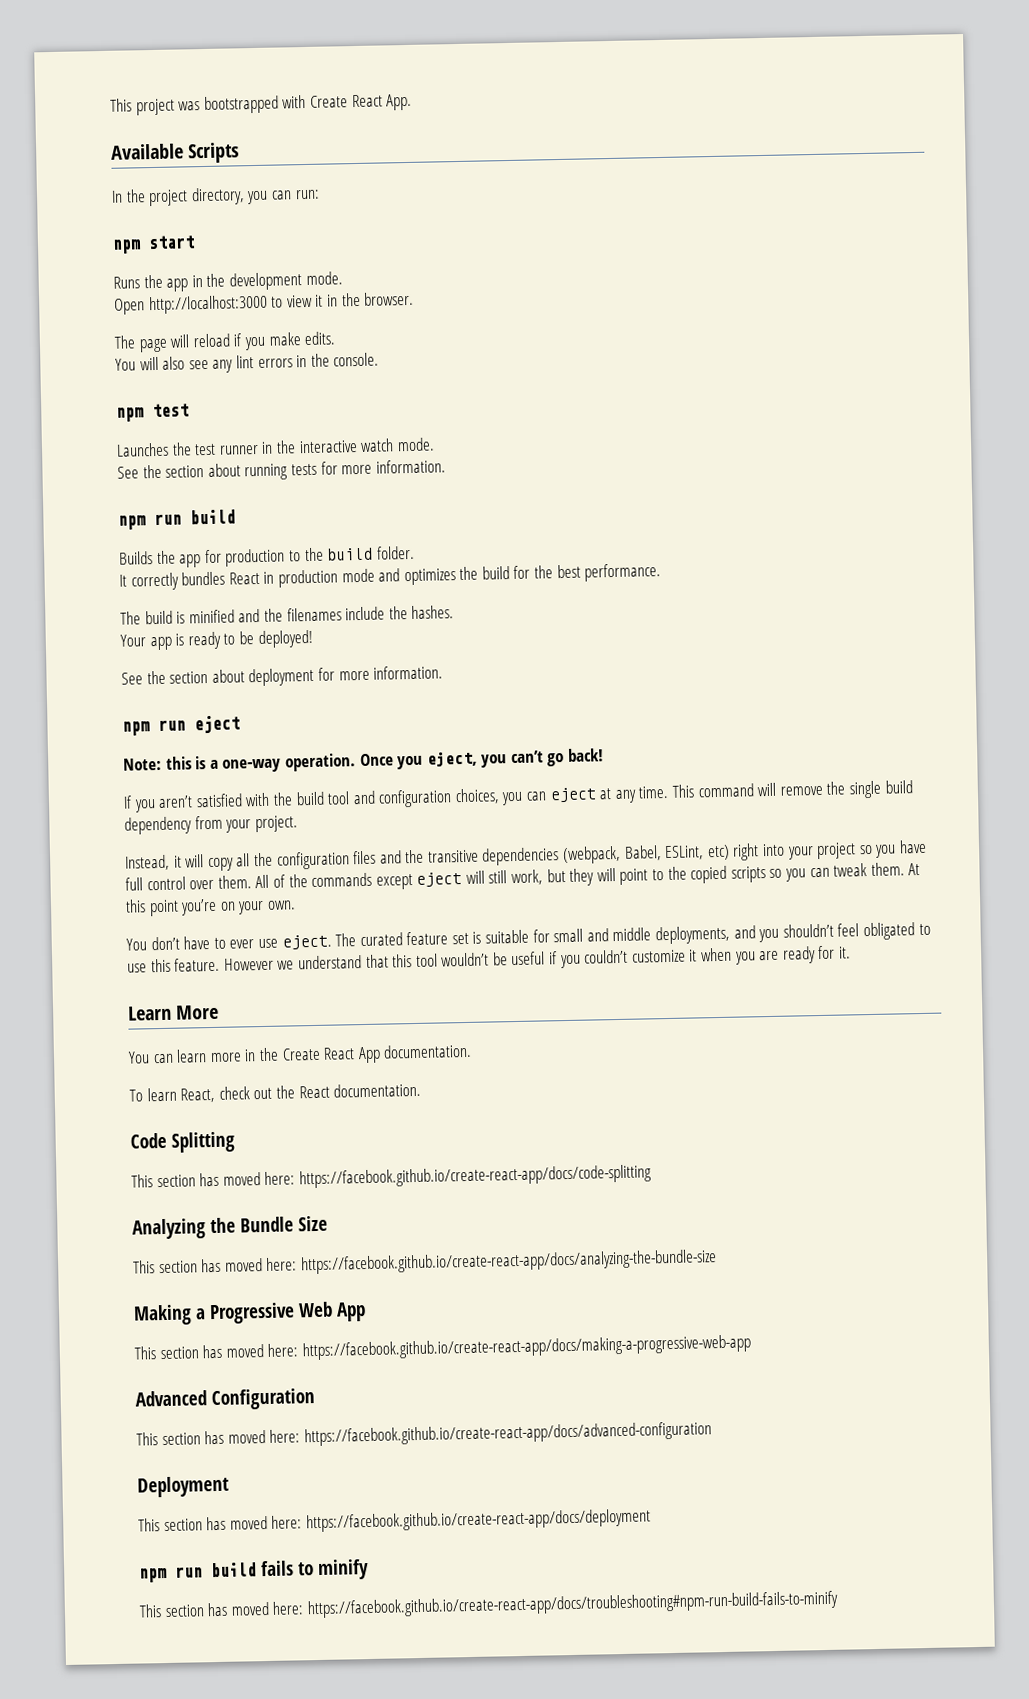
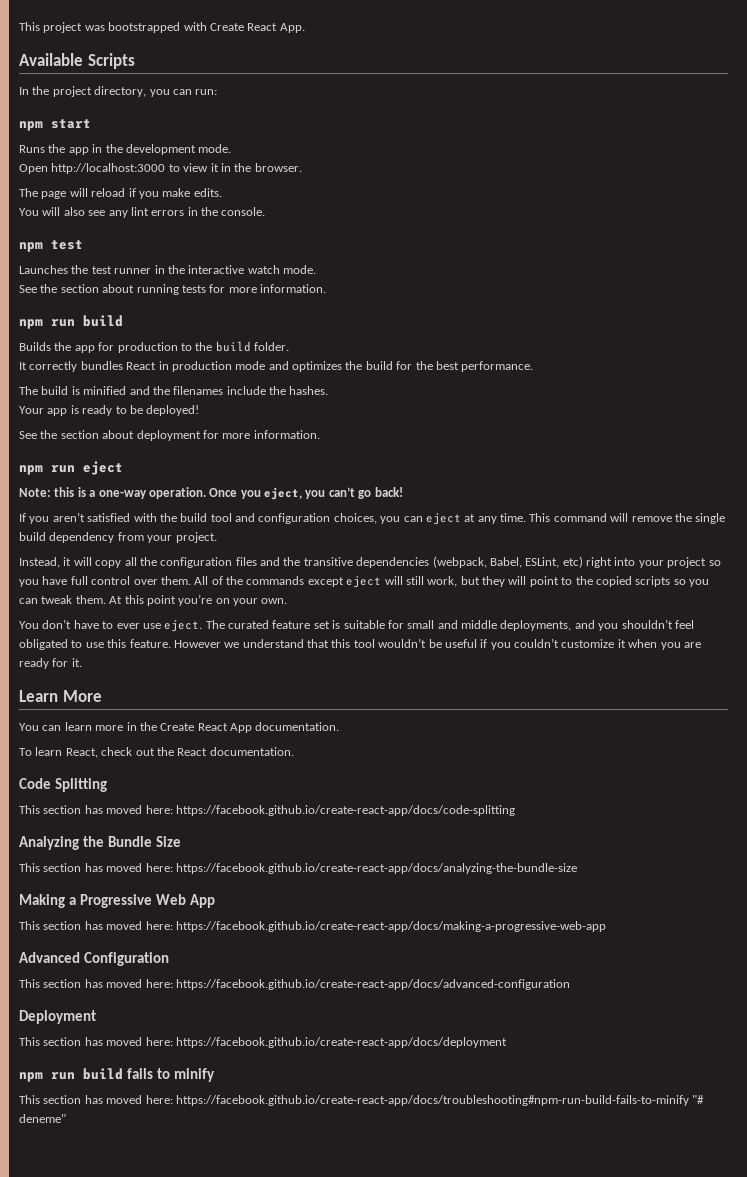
(839, 1604) none -> [692,1095,705,1104] [19,1114,66,1123] "# deneme"

